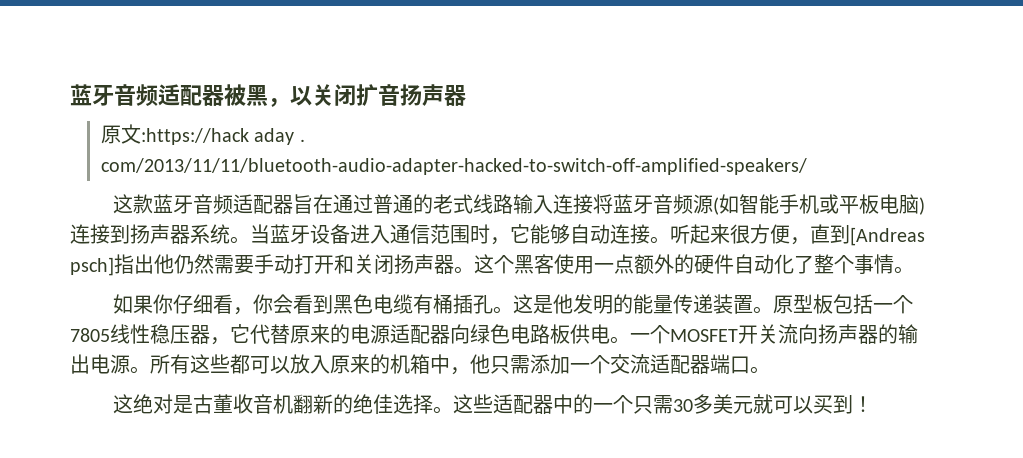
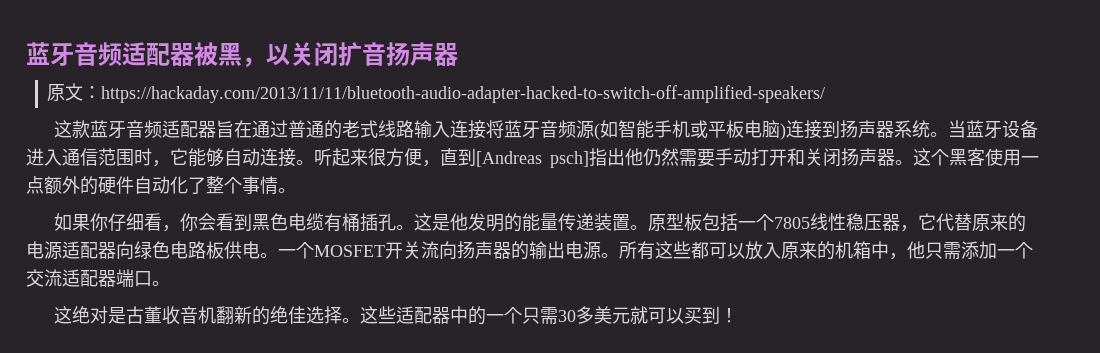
[140,128,305,145] [100,158,807,175] :https://hack aday . com/2013/11/11/bluetooth-audio-adapter-hacked-to-switch-off-amplified-speakers/ -> [83,85,826,103] ：https://hackaday.com/2013/11/11/bluetooth-audio-adapter-hacked-to-switch-off-amplified-speakers/

